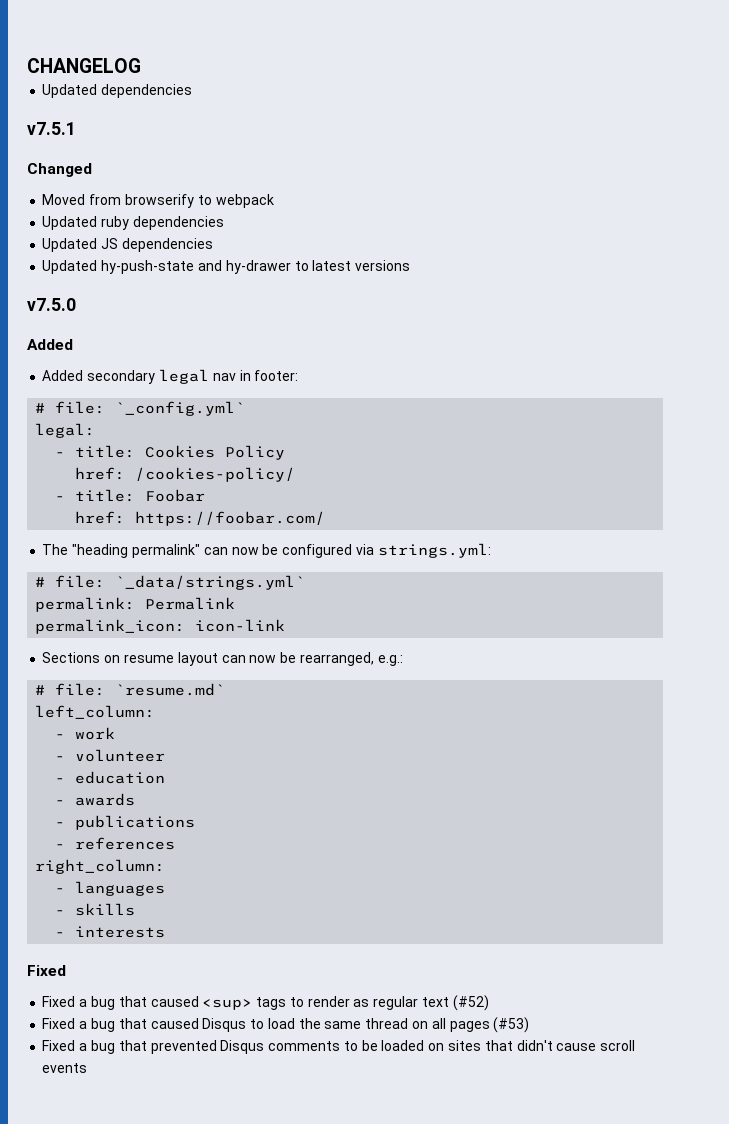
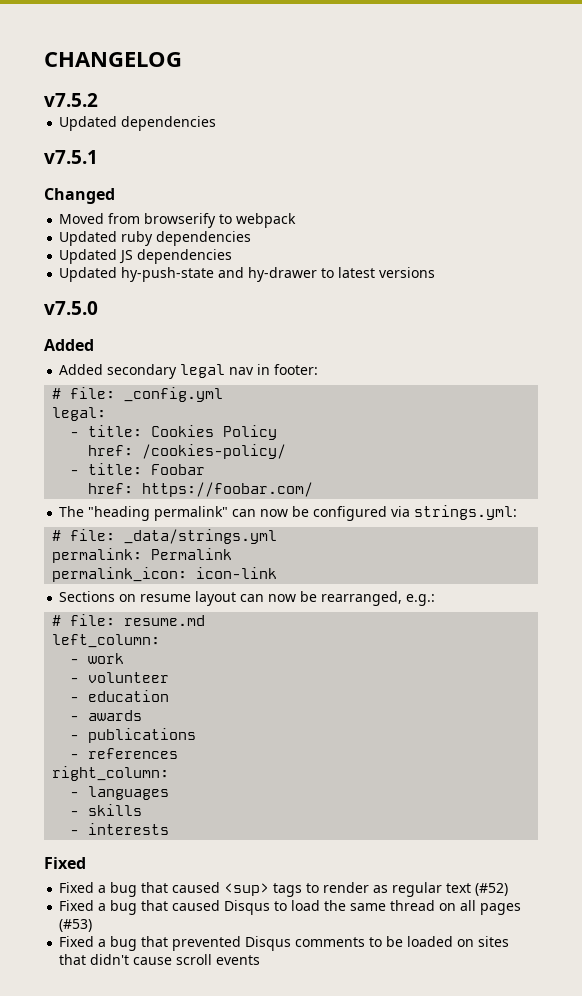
(141, 65) none -> [44,93,98,107] // v7.5.2
[115,401,246,416] `_config.yml` -> [124,387,224,402] _config.yml
[115,575,306,590] `_data/strings.yml` -> [124,529,278,544] _data/strings.yml
[115,683,226,696] `resume.md` -> [124,615,206,626] resume.md

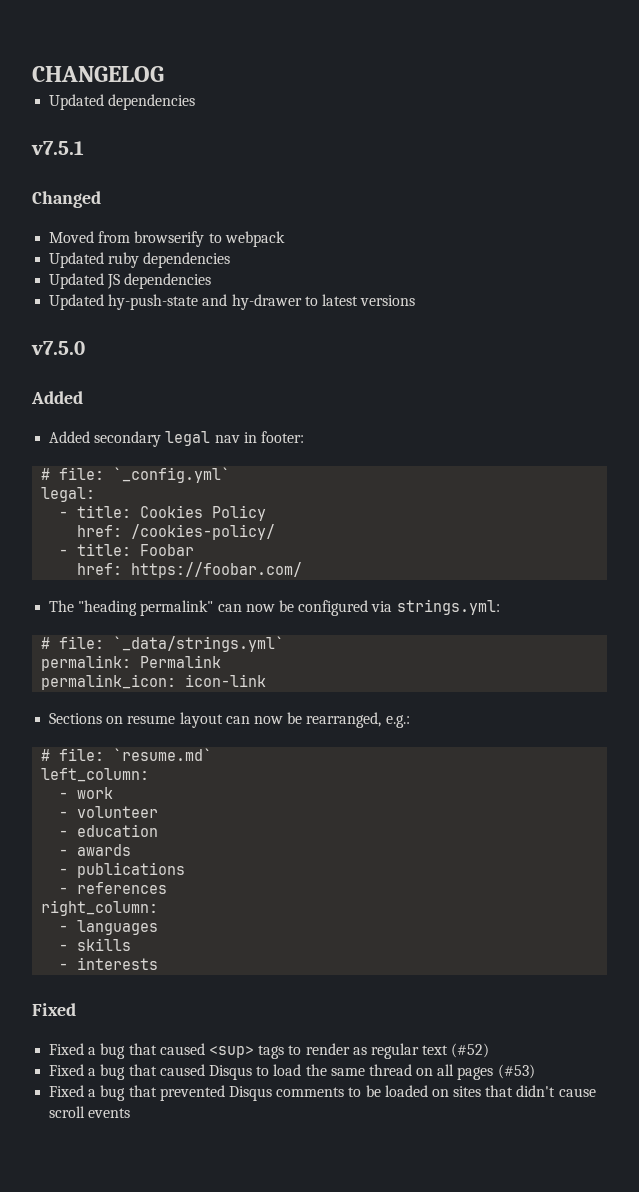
[44,93,98,107] // v7.5.2 -> (164, 74) none
[124,387,224,402] _config.yml -> [113,467,231,483] `_config.yml`
[124,529,278,544] _data/strings.yml -> [113,636,285,652] `_data/strings.yml`
[124,615,206,626] resume.md -> [113,748,213,761] `resume.md`

